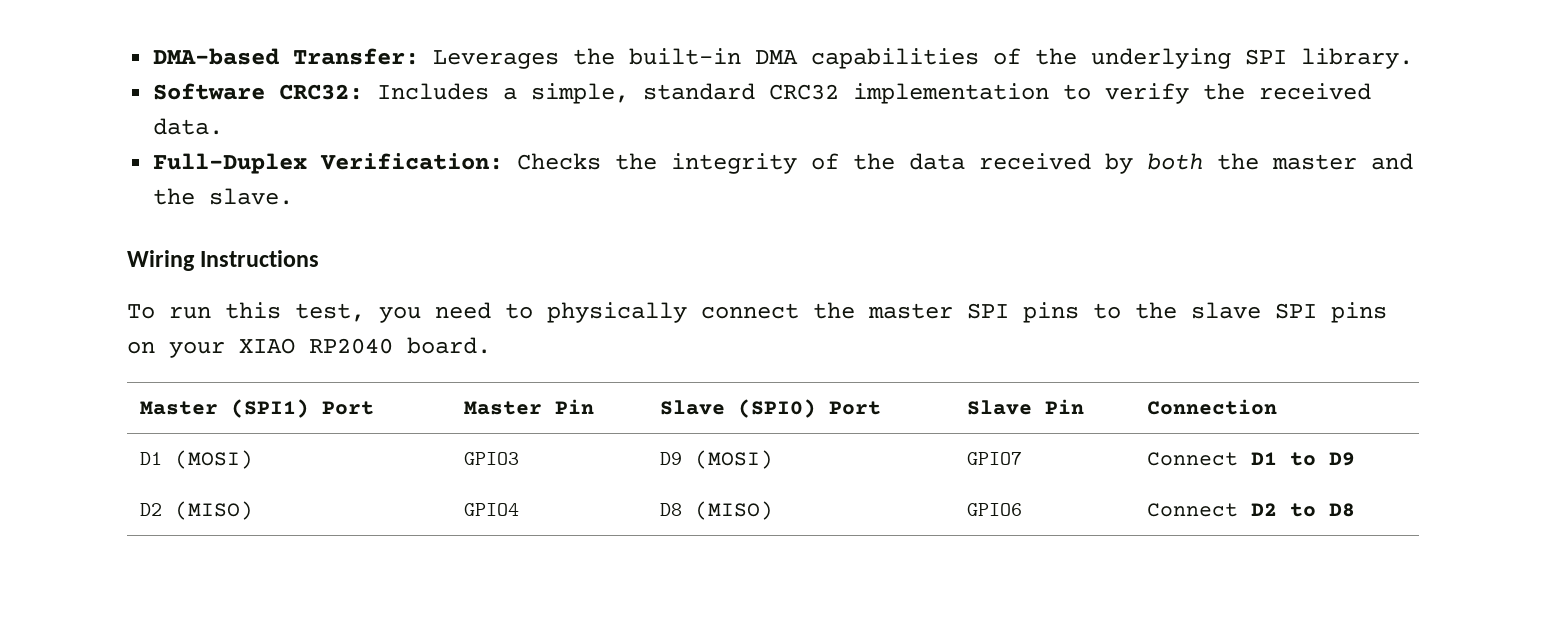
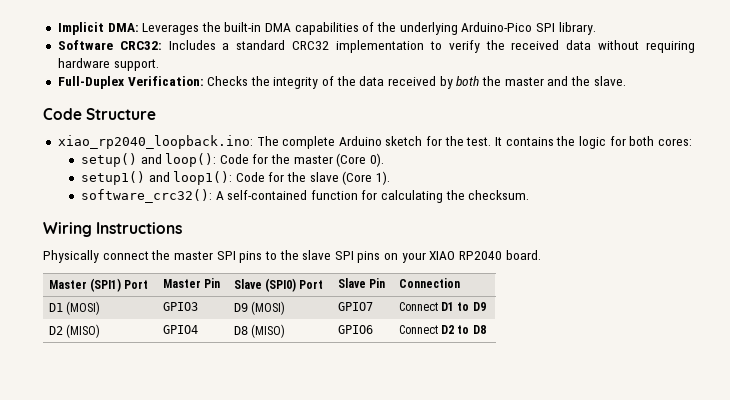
[153,48,420,65] DMA-based Transfer: -> [57,22,139,35] Implicit DMA:
(1232, 58) none -> [461,22,533,32] Arduino-Pico
[531,83,630,104] simple, -> (230, 46) none
[153,118,224,135] data. -> [566,40,696,53] [57,58,159,71] data without requiring hardware support.
[127,250,320,271] [127,302,687,323] Wiring Instructions // To run this test, you need to physically -> [43,108,157,120] [57,135,692,149] [80,153,385,167] [80,171,391,185] [80,189,530,203] [43,222,183,237] [43,250,99,263] Code Structure // xiao_rp2040_loopback.ino: The complete Arduino sketch for the test. It contains the logic for both cores: // setup() and loop(): Code for the master (Core 0). // setup1() and loop1(): Code for the slave (Core 1). // software_crc32(): A self-contained function for calculating the checksum. // Wiring Instructions // Physically

